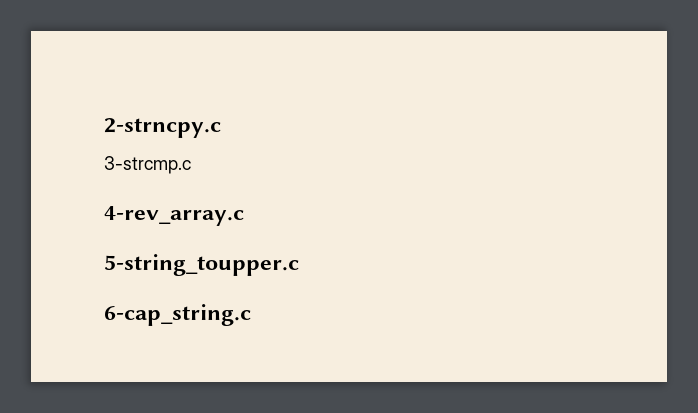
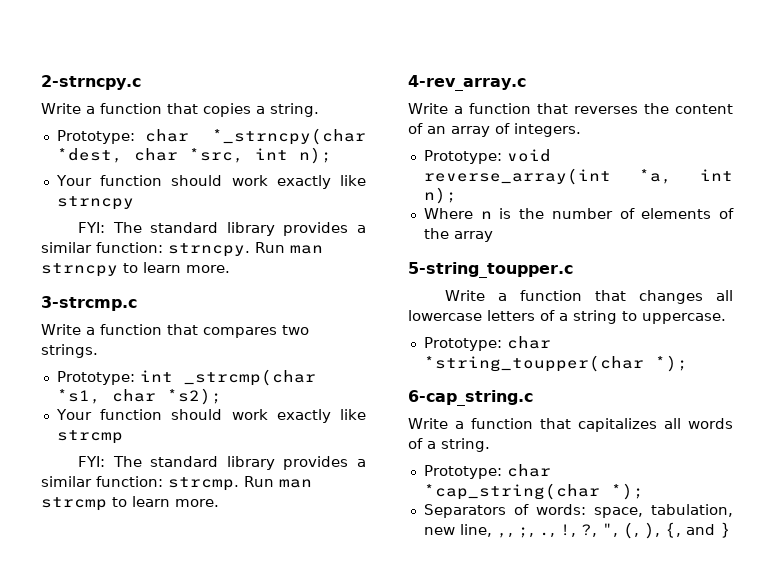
[104,156,191,174] [104,206,244,226] [104,254,299,276] [104,304,251,326] 3-strcmp.c // 4-rev_array.c // 5-string_toupper.c // 6-cap_string.c -> [41,103,319,117] [56,128,366,145] [56,147,332,164] [55,175,366,189] [56,196,134,210] [78,222,366,236] [41,242,323,257] [41,262,230,277] [41,296,137,311] [41,324,309,338] [41,344,98,358] [56,369,316,386] [56,388,222,405] [55,409,366,423] [56,430,123,444] [78,456,366,470] [41,476,312,491] [41,496,219,511] [408,75,526,91] [408,103,733,114] [408,123,581,137] [423,149,551,164] [423,168,733,185] [423,187,457,204] [423,208,734,219] [423,228,493,242] [408,262,573,278] [445,290,733,304] [408,310,726,324] [423,336,551,351] [423,355,688,372] [408,390,533,406] [408,418,733,432] [408,438,490,452] [423,464,551,479] [423,483,644,500] [423,504,733,518] [423,522,731,539] Write a function that copies a string. // Prototype: char *_strncpy(char *dest, char *src, int n); // Your function should work exactly like strncpy // FYI: The standard library provides a similar function: strncpy. Run man strncpy to learn more. // 3-strcmp.c // Write a function that compares two strings. // Prototype: int _strcmp(char *s1, char *s2); // Your function should work exactly like strcmp // FYI: The standard library provides a similar function: strcmp. Run man strcmp to learn more. // 4-rev_array.c // Write a function that reverses the content of an array of integers. // Prototype: void reverse_array(int *a, int n); // Where n is the number of elements of the array // 5-string_toupper.c // Write a function that changes all lowercase letters of a string to uppercase. // Prototype: char *string_toupper(char *); // 6-cap_string.c // Write a function that capitalizes all words of a string. // Prototype: char *cap_string(char *); // Separators of words: space, tabulation, new line, ,, ;, ., !, ?, ", (, ), {, and }

